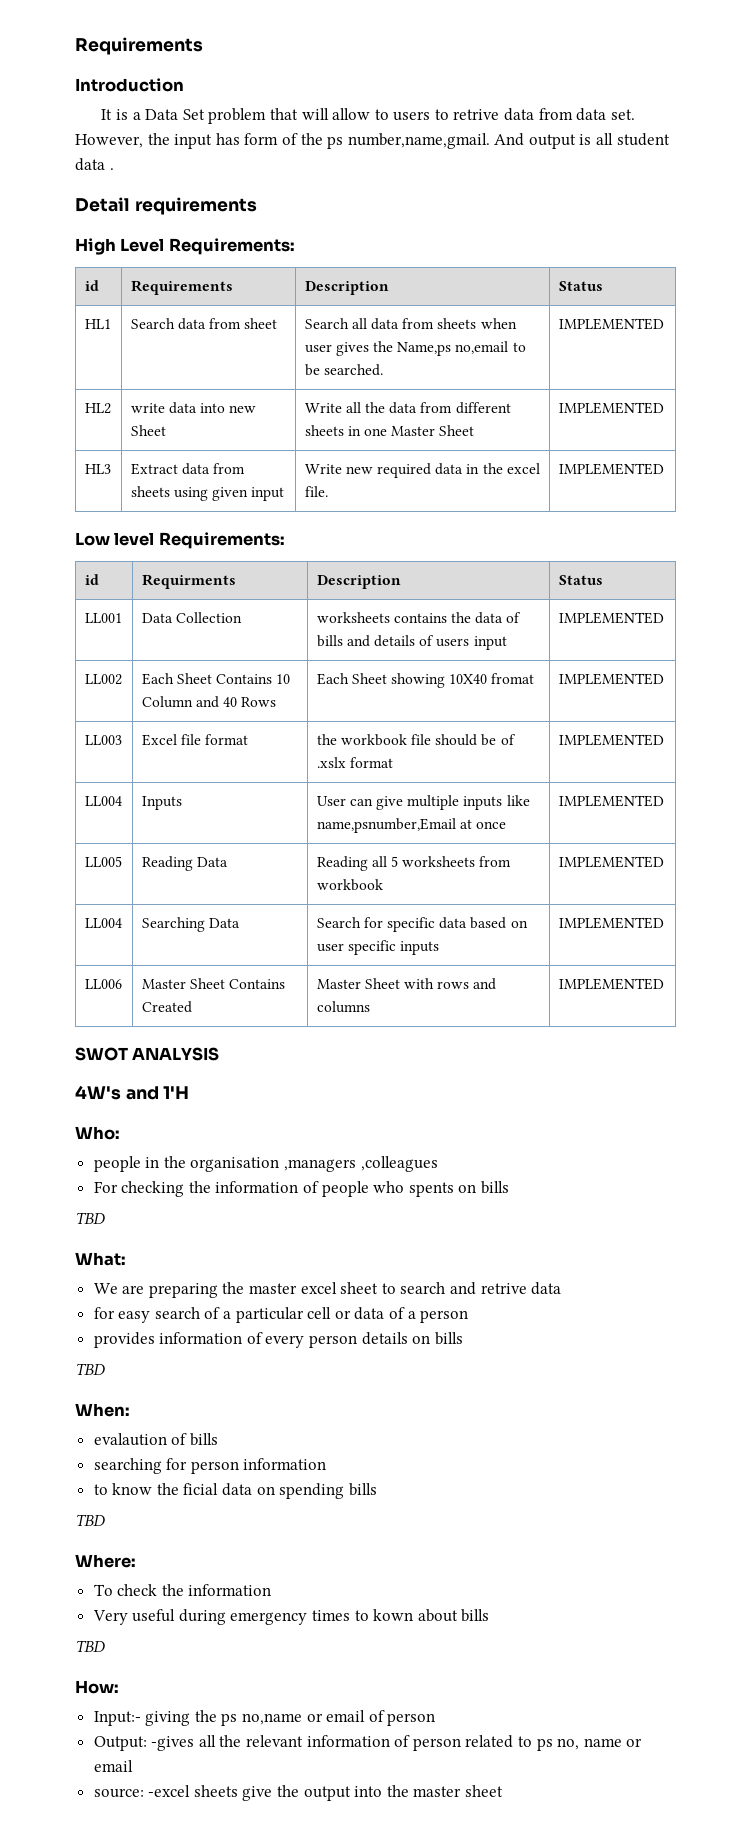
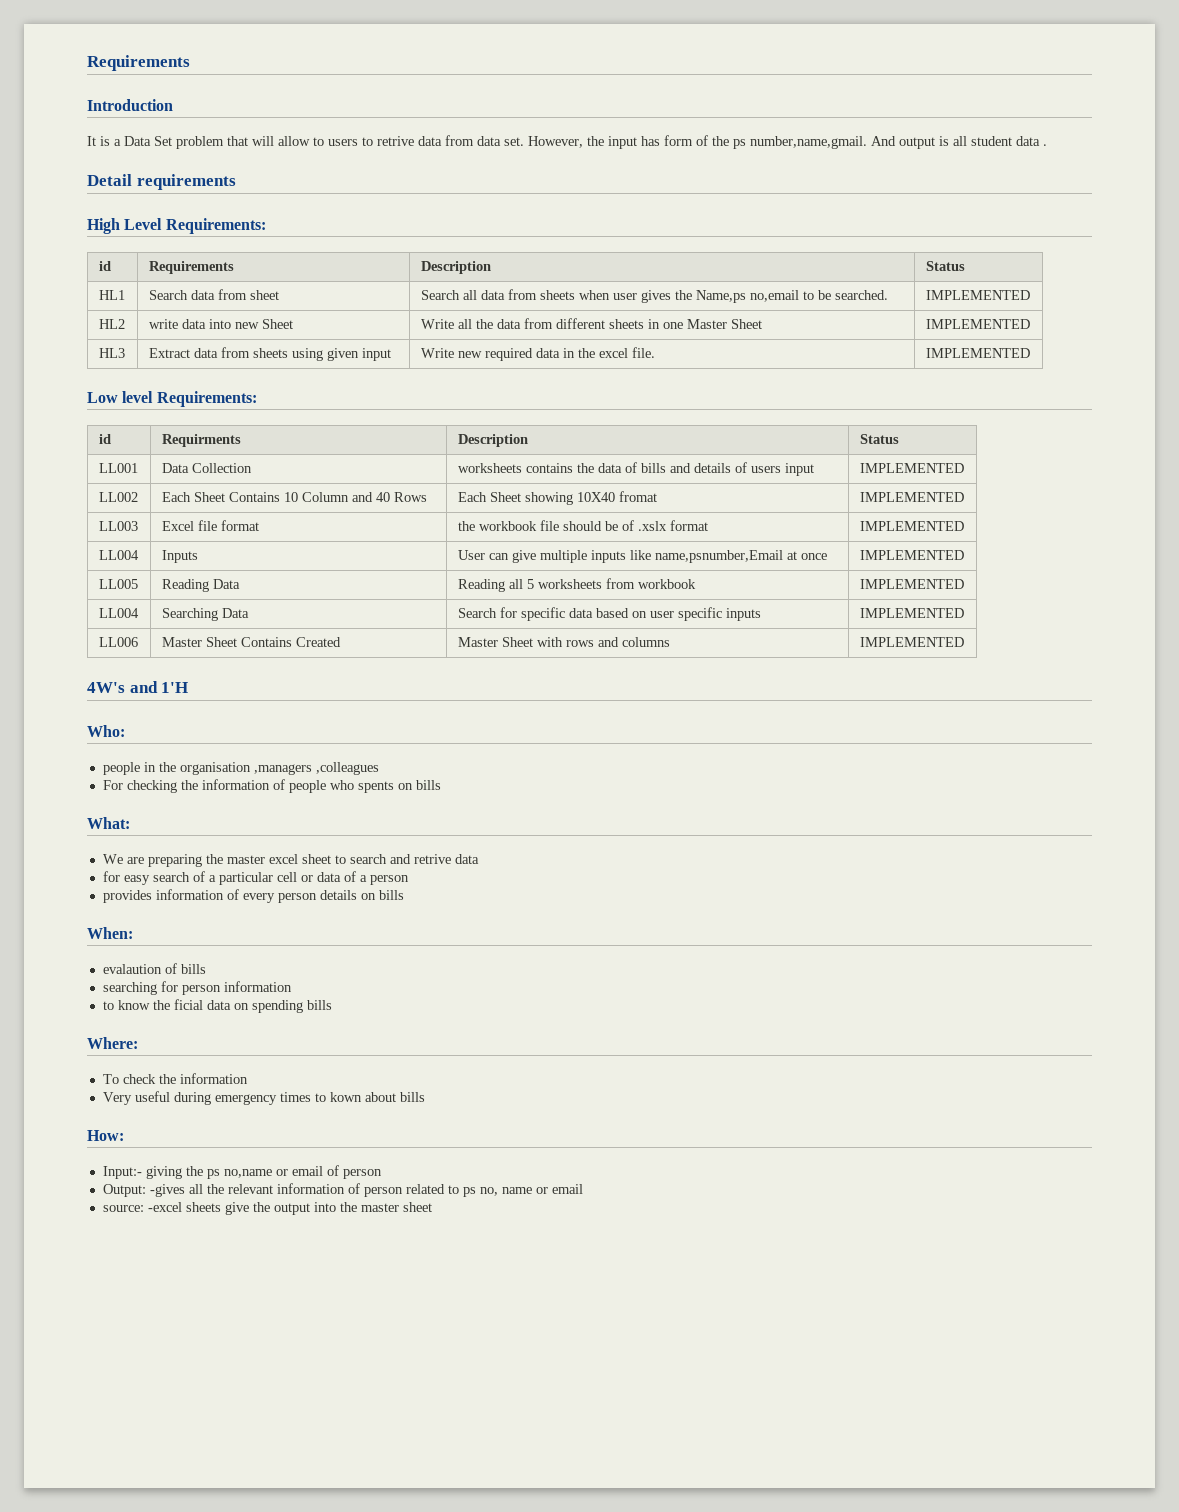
[75,1047,220,1061] // SWOT ANALYSIS -> (964, 642) none
[75,1212,105,1224] // TBD -> (441, 785) none
[75,1363,105,1375] // TBD -> (404, 895) none
[75,1514,105,1526] // TBD -> (332, 1005) none
[75,1640,105,1652] // TBD -> (425, 1097) none

